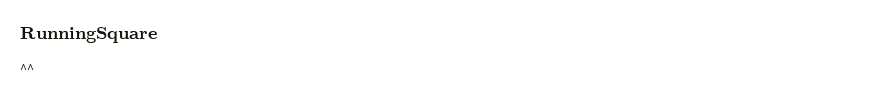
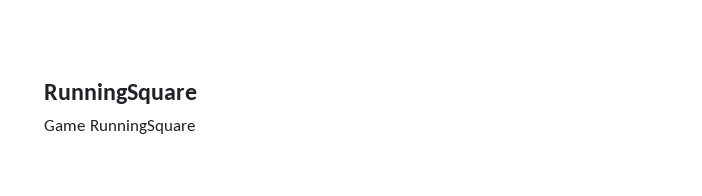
[20,64,34,73] ^^ -> [44,120,195,134] Game RunningSquare

